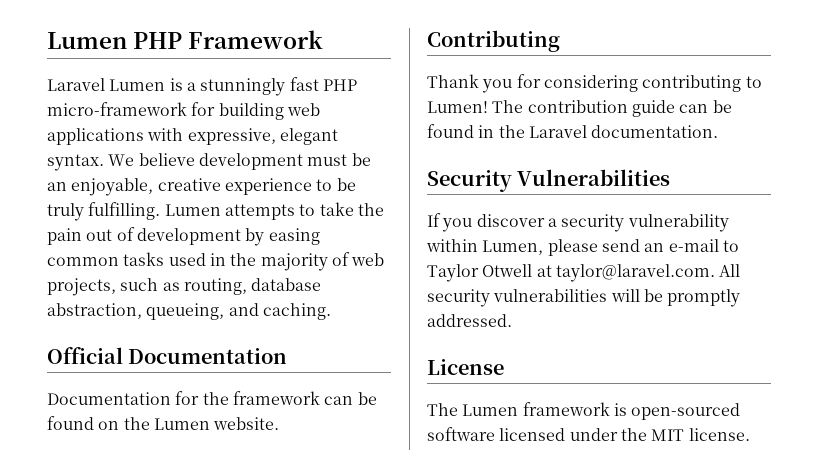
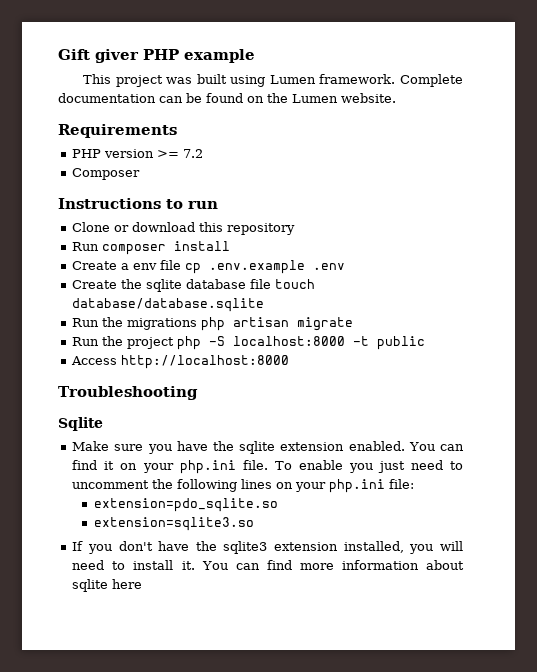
[47,30,324,49] [47,77,357,96] [47,102,320,120] [47,128,338,145] [47,153,371,171] [47,178,356,196] [47,202,384,221] [47,227,320,246] [47,252,385,271] [47,278,322,296] [47,303,331,320] [47,347,288,364] [47,391,320,405] Lumen PHP Framework // Laravel Lumen is a stunningly fast PHP micro-framework for building web applications with expressive, elegant syntax. We believe development must be an enjoyable, creative experience to be truly fulfilling. Lumen attempts to take the pain out of development by easing common tasks used in the majority of web projects, such as routing, database abstraction, queueing, and caching. // Official Documentation // Documentation for the framework -> [58,49,255,63] [83,74,463,87] [58,93,156,103] Gift giver PHP example // This project was built using Lumen framework. Complete documentation
[427,30,560,52] [427,74,762,93] [427,100,732,117] [427,124,719,138] [427,169,671,192] [427,213,729,232] [426,239,739,256] [427,264,741,282] [427,289,741,307] [427,314,512,327] [427,359,504,375] [427,402,741,420] [427,427,750,441] Contributing // Thank you for considering contributing to Lumen! The contribution guide can be found in the Laravel documentation. // Security Vulnerabilities // If you discover a security vulnerability within Lumen, please send an e-mail to Taylor Otwell at taylor@laravel.com. All security vulnerabilities will be promptly addressed. // License // The Lumen framework is open-sourced software licensed under the MIT license. -> [58,124,177,138] [72,149,204,158] [72,168,141,180] [58,198,218,209] [72,222,296,235] [72,241,231,255] [72,260,346,274] [72,279,316,292] [72,298,265,312] [72,317,354,331] [72,336,426,350] [71,355,290,369] [58,386,198,400] [58,417,103,431] [72,441,465,454] [72,460,463,474] [72,479,415,493] [93,498,278,512] [93,517,254,531] [72,541,463,554] [72,560,464,570] [72,579,143,592] Requirements // PHP version >= 7.2 // Composer // Instructions to run // Clone or download this repository // Run composer install // Create a env file cp .env.example .env // Create the sqlite database file touch database/database.sqlite // Run the migrations php artisan migrate // Run the project php -S localhost:8000 -t public // Access http://localhost:8000 // Troubleshooting // Sqlite // Make sure you have the sqlite extension enabled. You can find it on your php.ini file. To enable you just need to uncomment the following lines on your php.ini file: // extension=pdo_sqlite.so // extension=sqlite3.so // If you don't have the sqlite3 extension installed, you will need to install it. You can find more information about sqlite here

